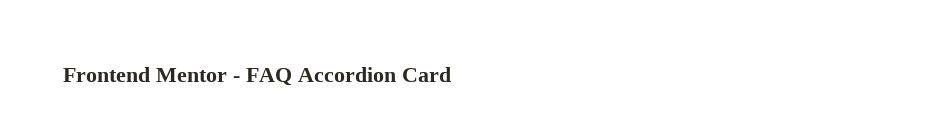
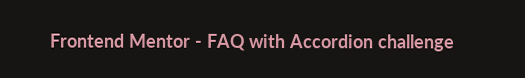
[298,67,451,82] Accordion Card -> [248,33,456,52] with Accordion challenge

